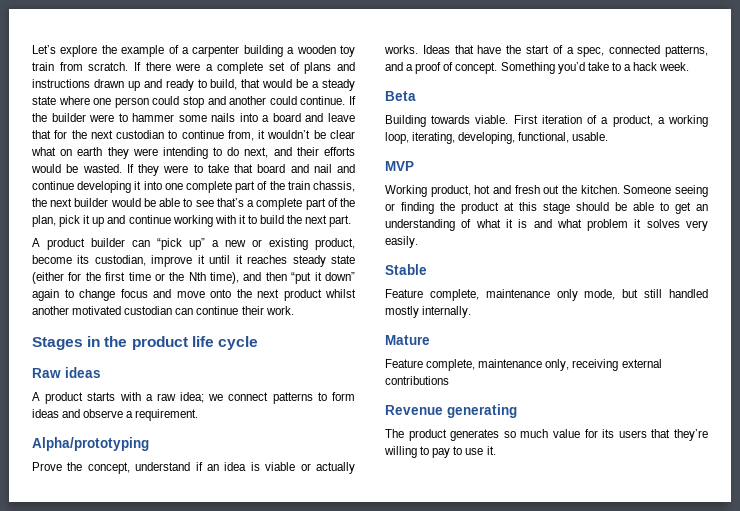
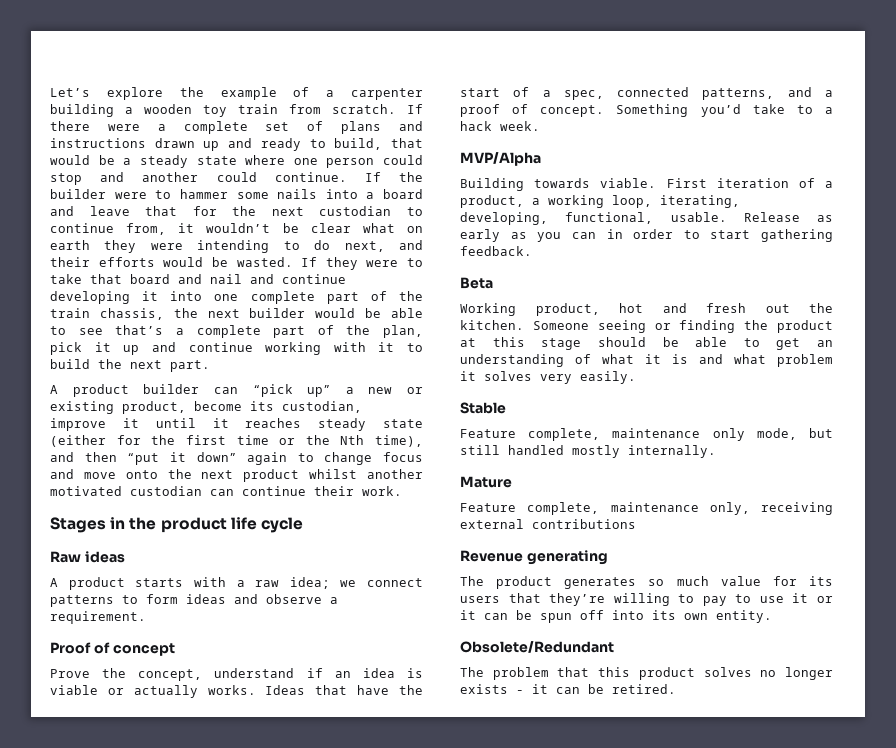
[32,437,149,451] Alpha/prototyping -> [50,642,175,656] Proof of concept
[385,91,416,101] Beta -> [460,152,541,166] MVP/Alpha
[385,161,414,171] // MVP -> [743,212,833,222] [460,229,833,242] [460,246,532,256] [460,277,493,289] Release as early as you can in order to start gathering feedback. // Beta
[486,446,496,455] it. -> [792,593,833,603] [460,610,772,623] [460,641,614,653] [460,667,833,680] [460,684,676,694] it or it can be spun off into its own entity. // Obsolete/Redundant // The problem that this product solves no longer exists - it can be retired.

